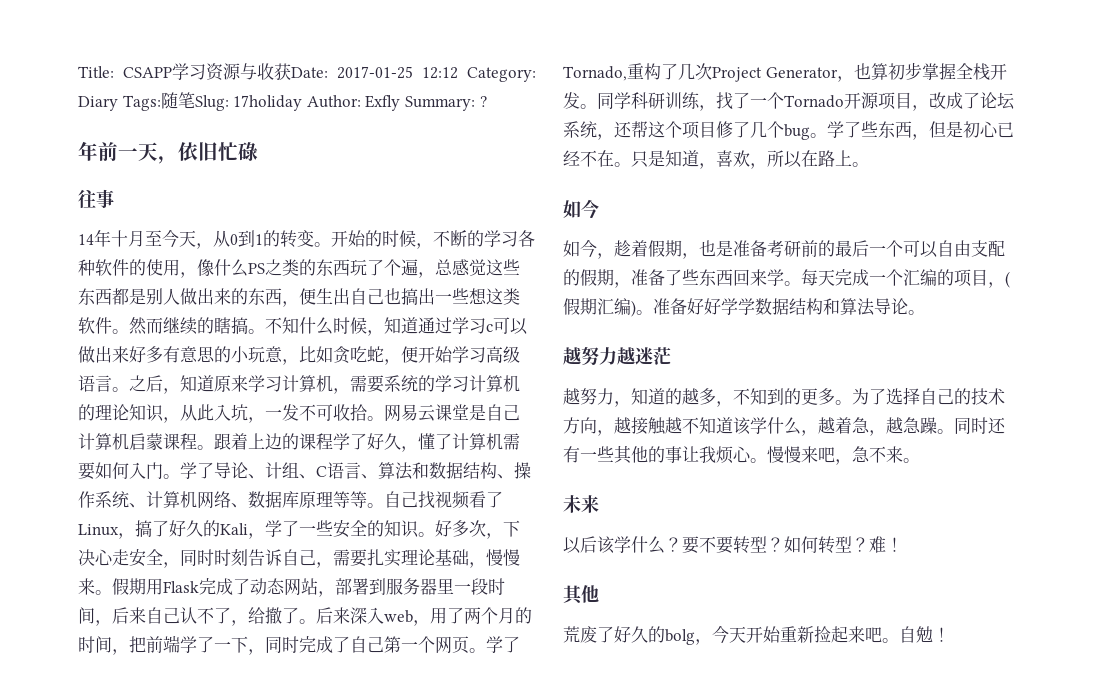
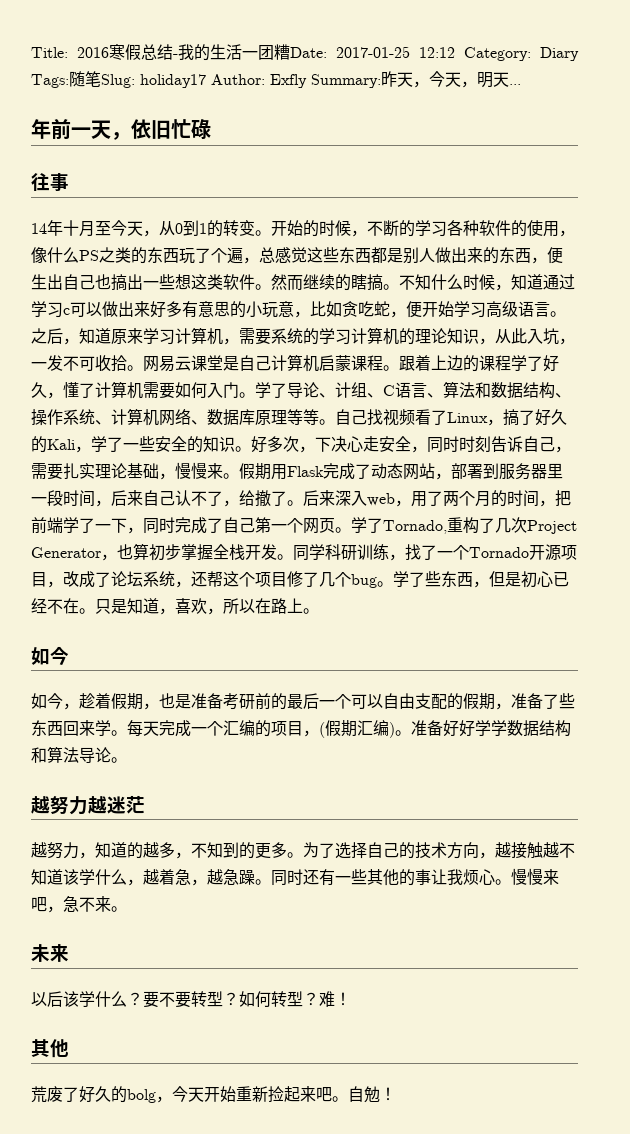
[123,63,291,81] CSAPP学习资源与收获 -> [77,44,290,61] 2016寒假总结-我的生活一团糟
[233,95,303,111] 17holiday -> [140,74,206,88] holiday17
[479,96,487,107] ? -> [381,71,521,88] 昨天，今天，明天...

